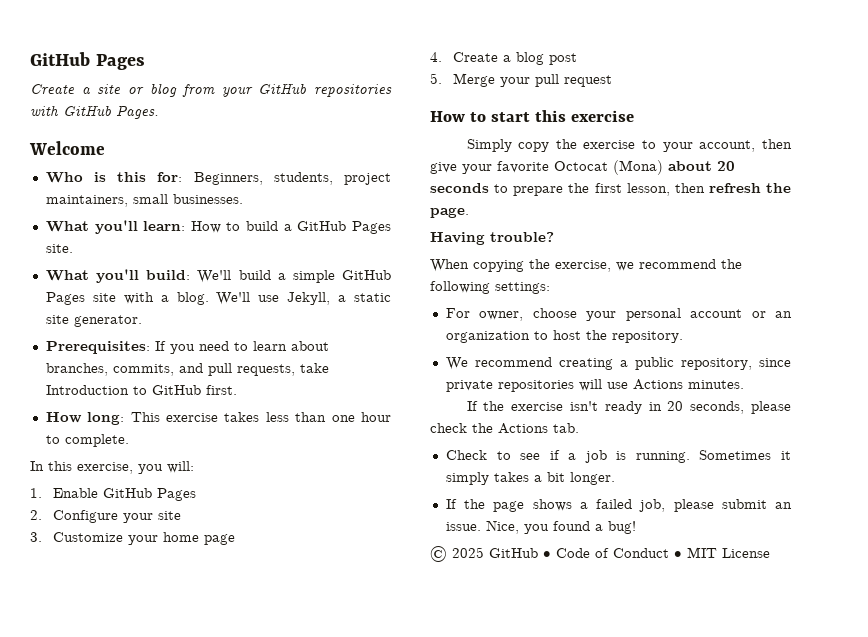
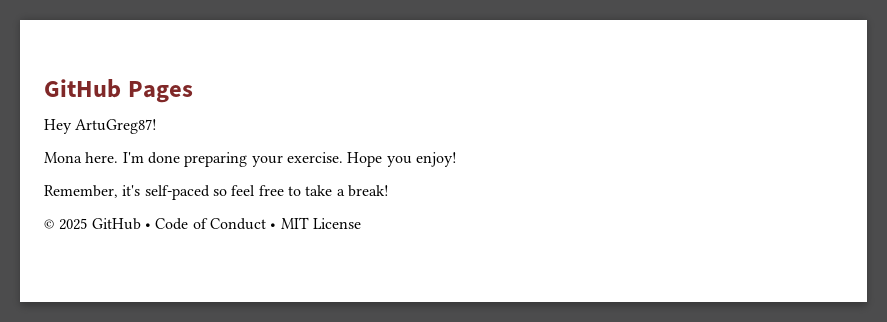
[30,52,145,70] [30,83,392,97] [30,105,159,119] [29,141,105,155] [45,172,392,185] [45,194,243,207] [45,220,391,234] [45,244,73,253] [45,269,391,283] [45,292,391,305] [45,315,142,327] [45,341,329,354] [45,363,329,376] [45,385,237,395] [45,412,392,425] [45,434,129,447] [30,461,194,474] [30,488,196,501] [30,510,181,523] [30,532,235,545] [430,52,577,65] [430,73,612,87] [430,110,634,122] [466,139,792,152] [430,160,735,175] [430,183,791,196] [430,207,469,218] [430,232,554,245] [430,259,742,272] [430,281,550,294] [445,308,792,321] [445,330,683,343] [445,357,791,370] [445,379,744,392] [466,401,791,414] [430,423,579,434] [445,450,791,463] [445,472,615,485] [445,499,792,512] [445,520,636,534] GitHub Pages // Create a site or blog from your GitHub repositories with GitHub Pages. // Welcome // Who is this for: Beginners, students, project maintainers, small businesses. // What you'll learn: How to build a GitHub Pages site. // What you'll build: We'll build a simple GitHub Pages site with a blog. We'll use Jekyll, a static site generator. // Prerequisites: If you need to learn about branches, commits, and pull requests, take Introduction to GitHub first. // How long: This exercise takes less than one hour to complete. // In this exercise, you will: // 1. Enable GitHub Pages // 2. Configure your site // 3. Customize your home page // 4. Create a blog post // 5. Merge your pull request // How to start this exercise // Simply copy the exercise to your account, then give your favorite Octocat (Mona) about 20 seconds to prepare the first lesson, then refresh the page. // Having trouble? // When copying the exercise, we recommend the following settings: // For owner, choose your personal account or an organization to host the repository. // We recommend creating a public repository, since private repositories will use Actions minutes. // If the exercise isn't ready in 20 seconds, please check the Actions tab. // Check to see if a job is running. Sometimes it simply takes a bit longer. // If the page shows a failed job, please submit an issue. Nice, you found a bug! -> [44,79,193,103] [44,119,158,134] [44,152,457,167] [44,185,389,200] GitHub Pages // Hey ArtuGreg87! // Mona here. I'm done preparing your exercise. Hope you enjoy! // Remember, it's self-paced so feel free to take a break!

